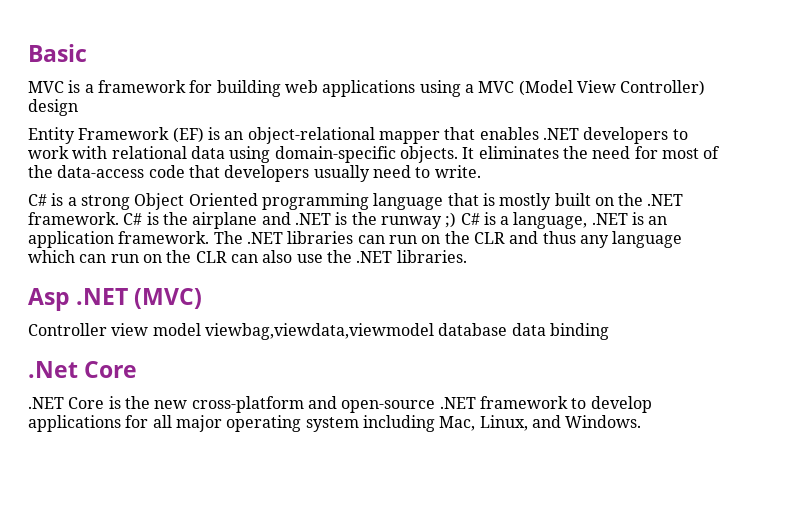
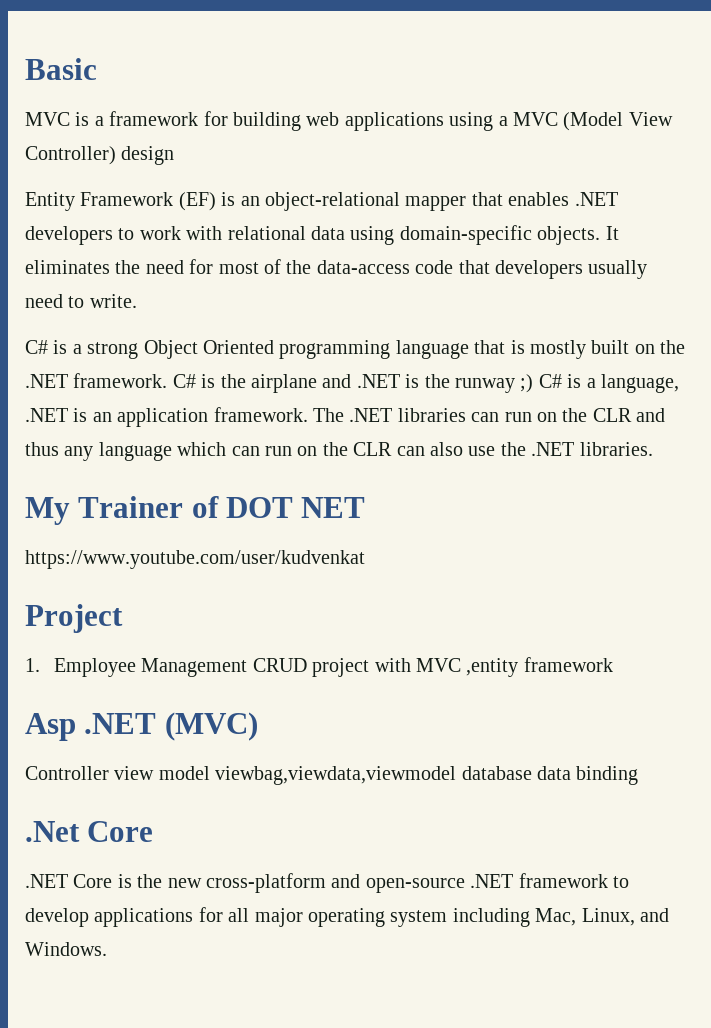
(467, 256) none -> [25,496,366,525] [25,550,365,569] [25,604,123,633] [25,657,613,677] // My Trainer of DOT NET // https://www.youtube.com/user/kudvenkat // Project // 1. Employee Management CRUD project with MVC ,entity framework

